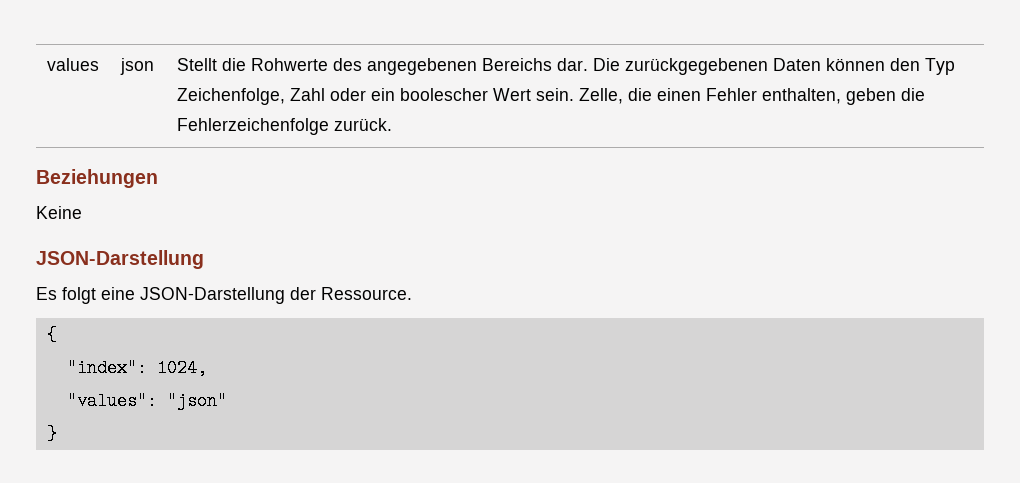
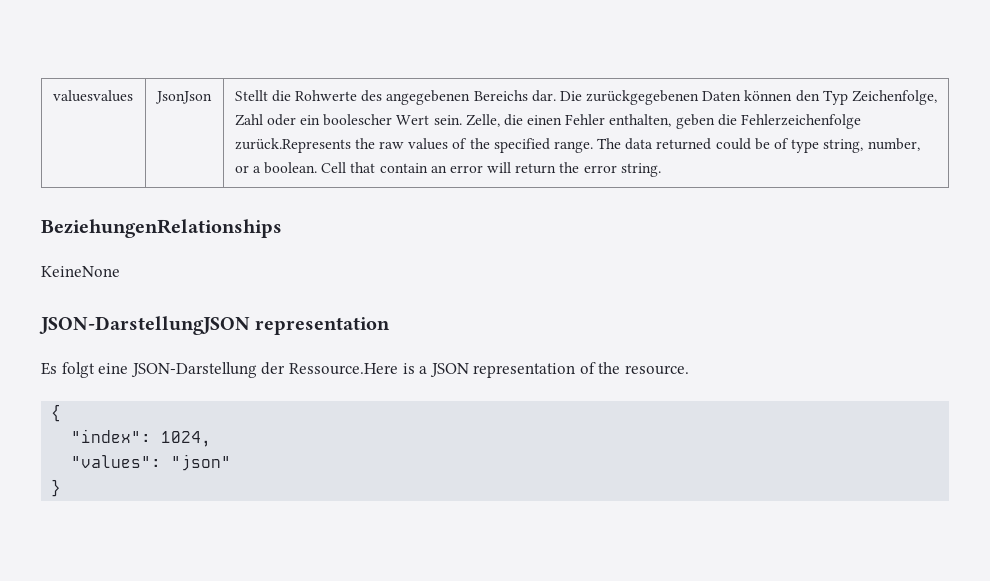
[46,58,99,71] [119,58,154,75] values | json -> [52,90,133,102] [154,91,212,104] valuesvalues | JsonJson
[333,118,392,131] [36,169,158,188] [36,206,82,219] [36,250,204,269] zurück. // Beziehungen // Keine // JSON-Darstellung -> [234,138,920,153] [234,162,661,177] [41,219,282,238] [41,266,120,277] [39,316,391,335] zurück.Represents the raw values of the specified range. The data returned could be of type string, number, or a boolean. Cell that contain an error will return the error string. // BeziehungenRelationships // KeineNone // JSON-DarstellungJSON representation
[321,287,412,300] Ressource. -> [288,362,690,378] Ressource.Here is a JSON representation of the resource.

